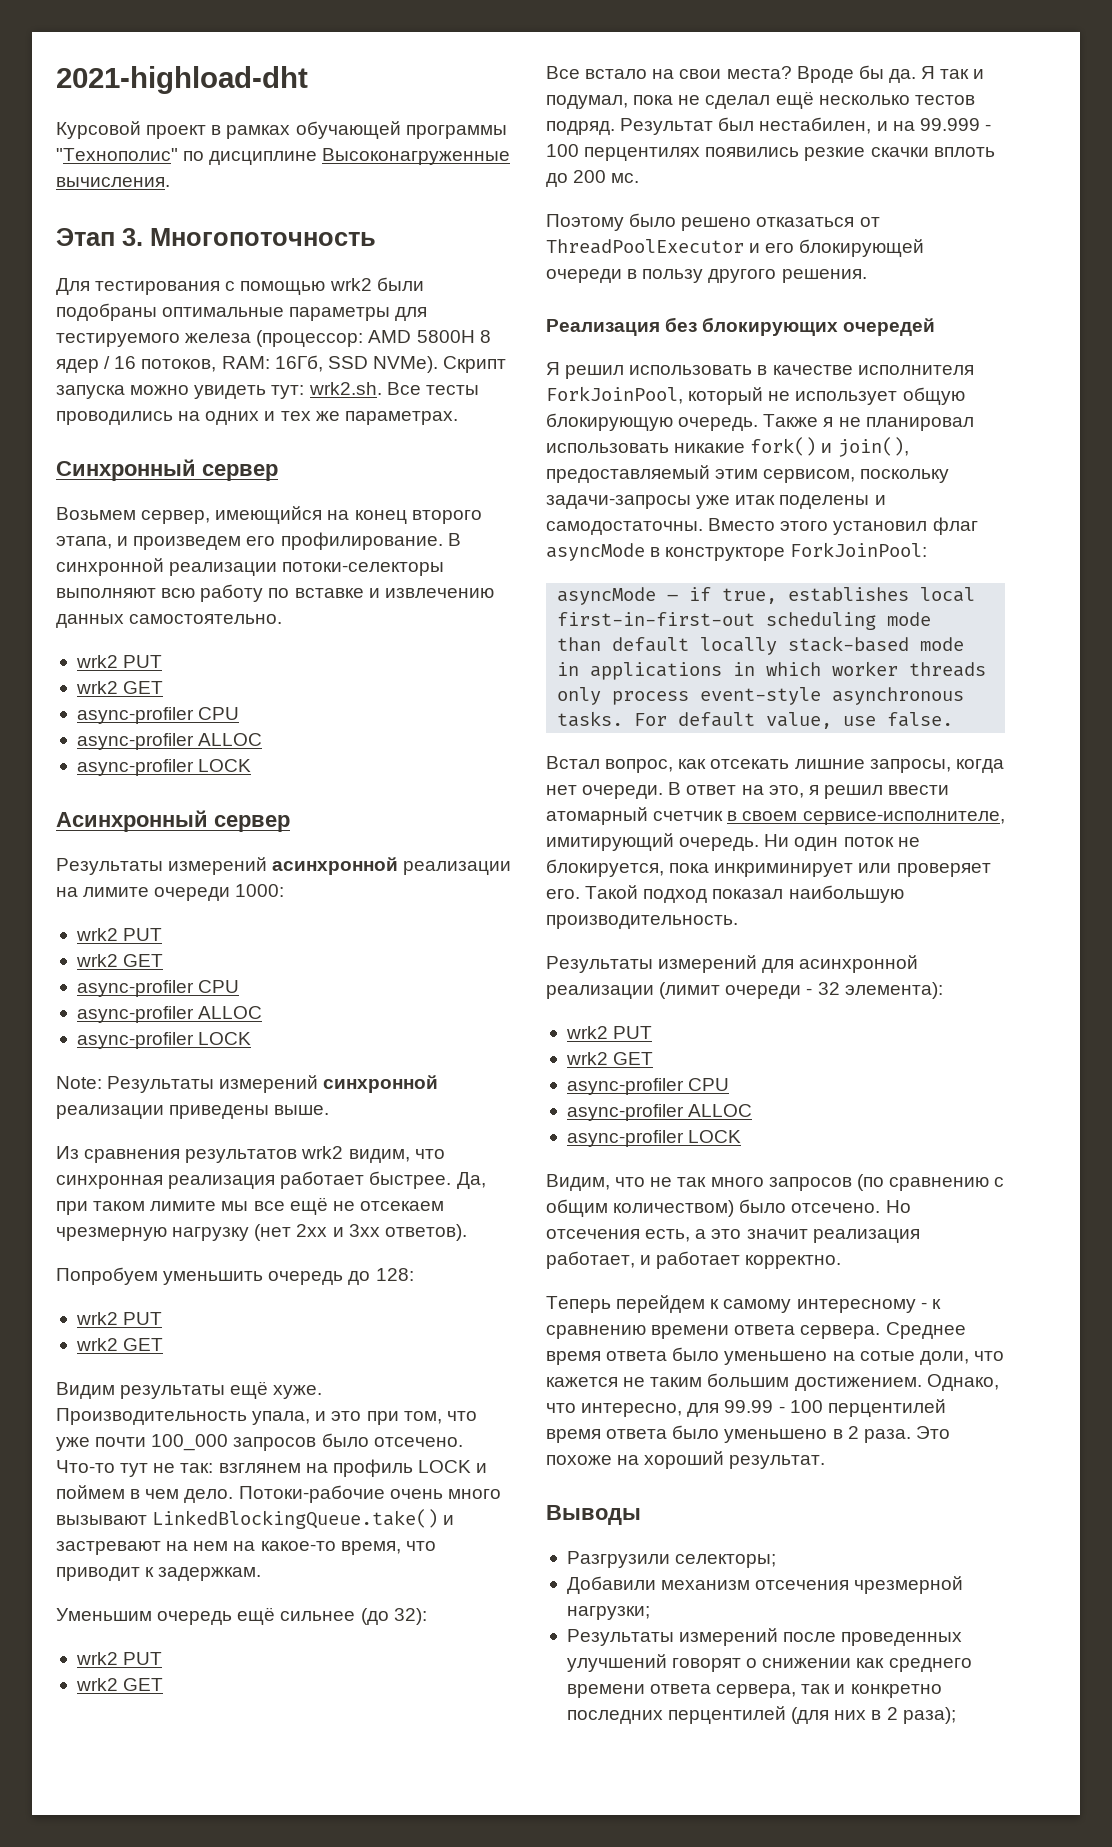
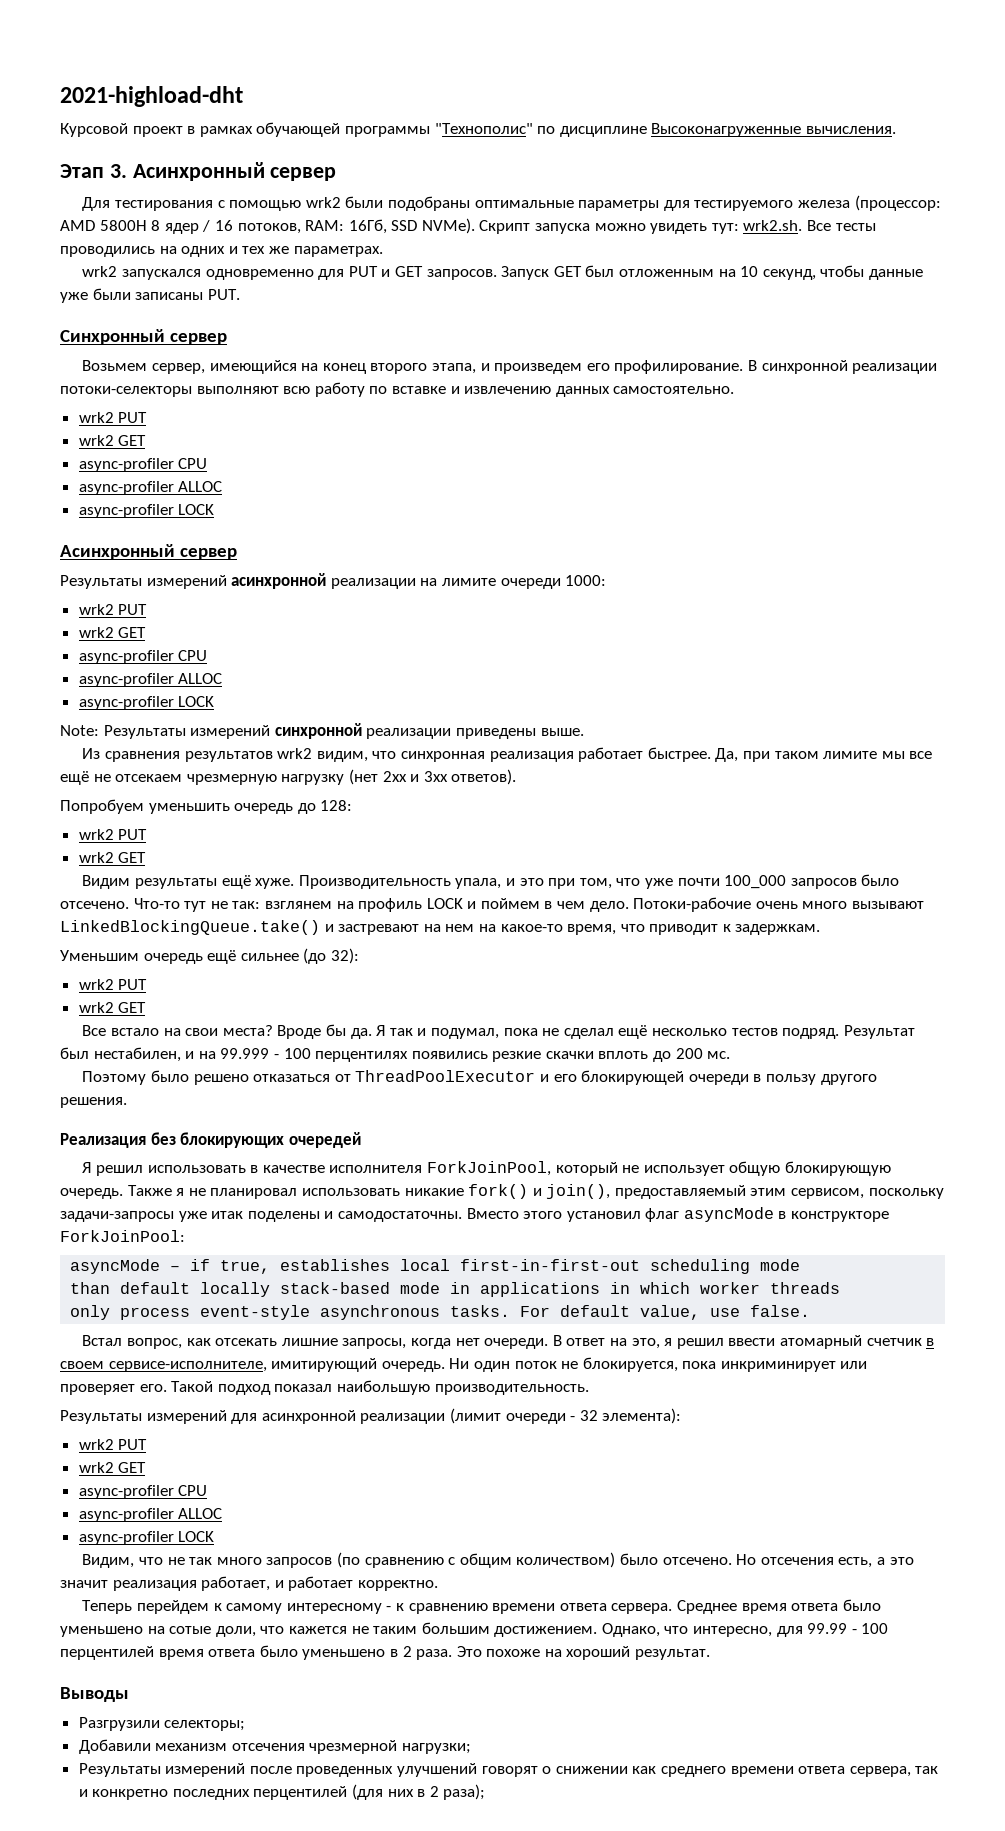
[150,228,376,246] Многопоточность -> [132,162,337,181] Асинхронный сервер
(458, 418) none -> [82,265,923,280] [60,288,240,303] // wrk2 запускался одновременно для PUT и GET запросов. Запуск GET был отложенным на 10 секунд, чтобы данные уже были записаны PUT.

